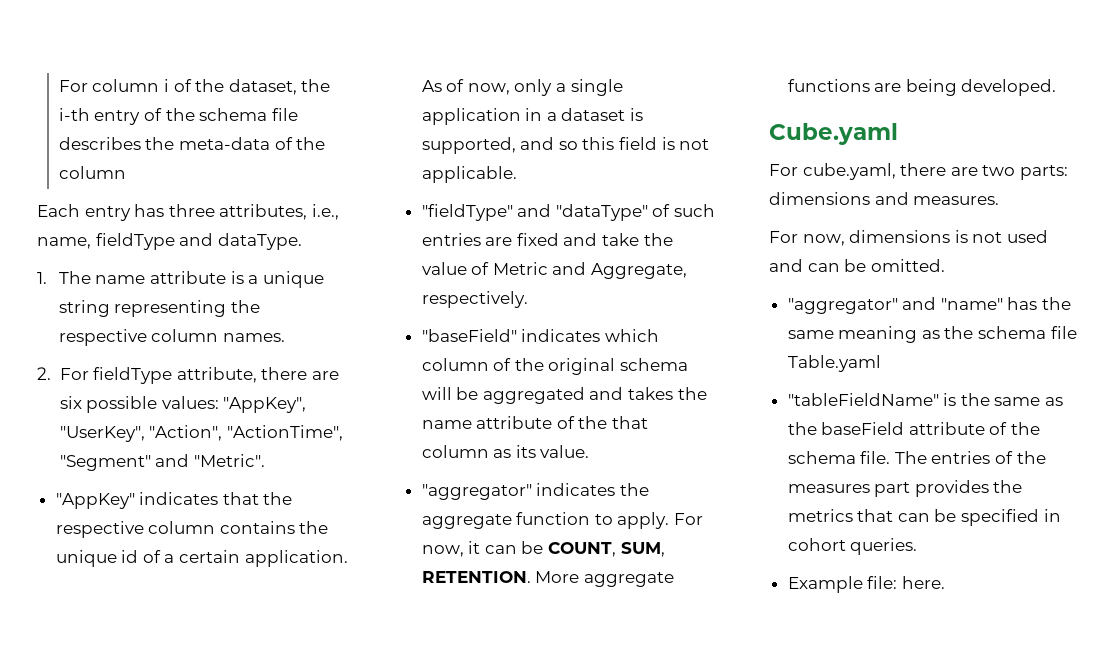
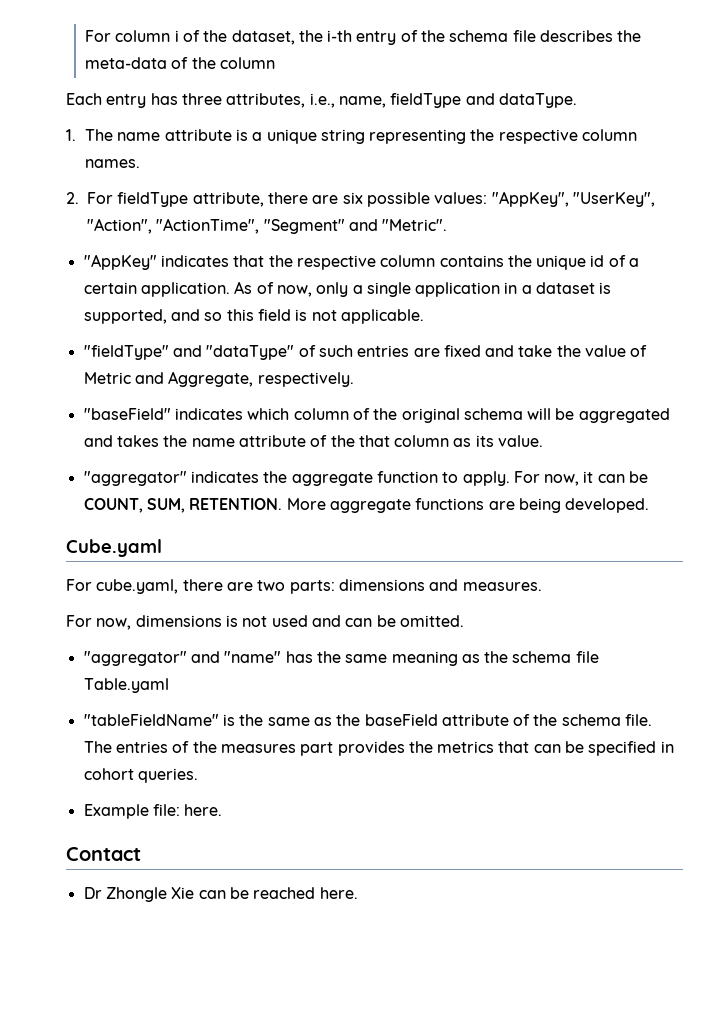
(945, 582) none -> [66,847,141,861] [83,887,358,902] // Contact // Dr Zhongle Xie can be reached here.

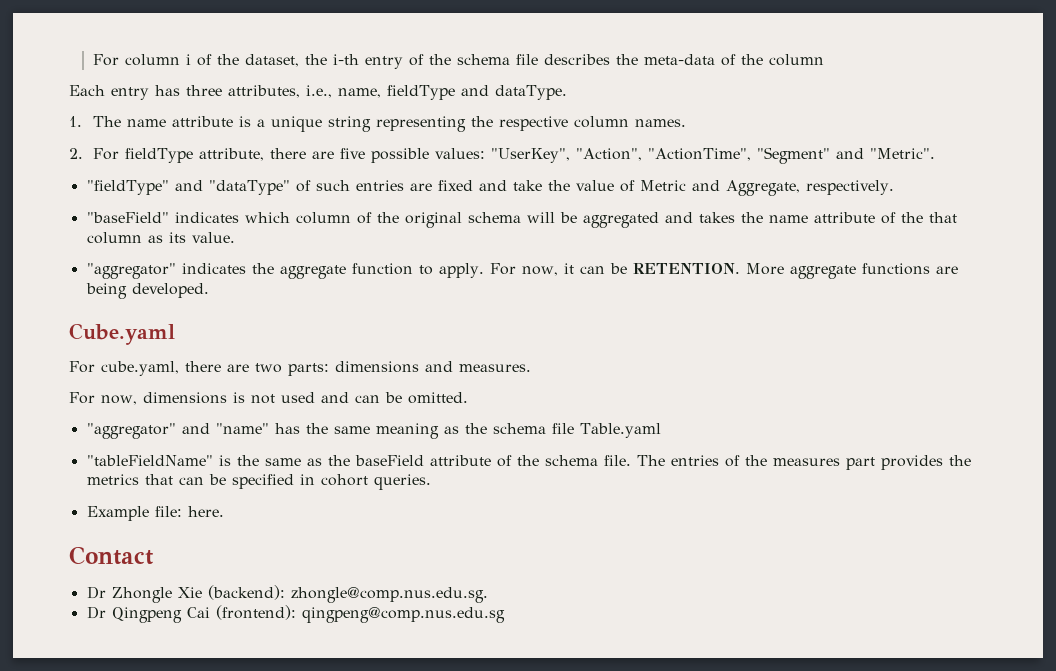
[342,192,363,204] six -> [339,148,365,159] five
[491,191,569,207] "AppKey", -> (485, 153) none
[83,254,640,270] [83,281,612,297] [83,309,424,324] // "AppKey" indicates that the respective column contains the unique id of a certain application. As of now, only a single application in a dataset is supported, and so this field is not applicable. -> (935, 153) none
[83,498,185,513] COUNT, SUM, -> (627, 268) none
[198,887,358,899] can be reached here. -> [207,585,488,603] [86,605,505,623] (backend): zhongle@comp.nus.edu.sg. // Dr Qingpeng Cai (frontend): qingpeng@comp.nus.edu.sg

